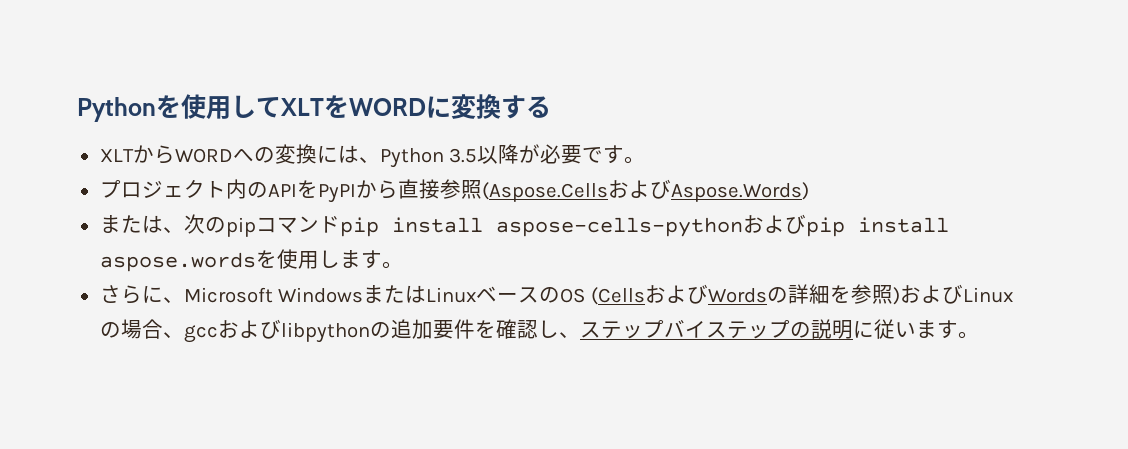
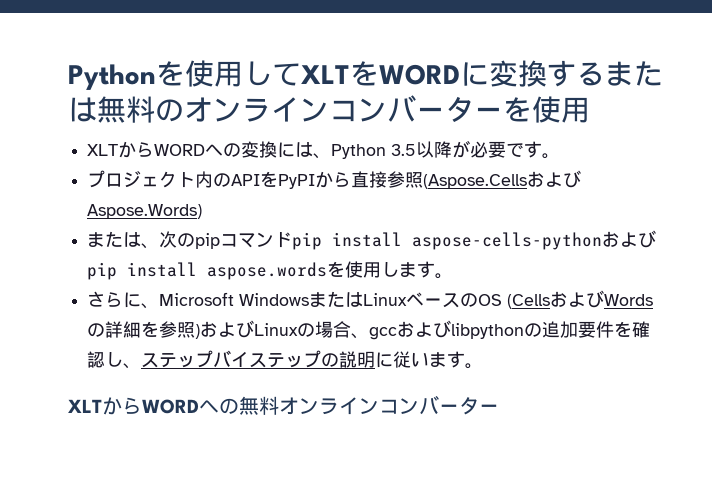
(551, 107) none -> [605,61,663,86] [68,95,590,123] または無料のオンラインコンバーターを使用
(979, 335) none -> [68,395,499,415] // XLTからWORDへの無料オンラインコンバーター

